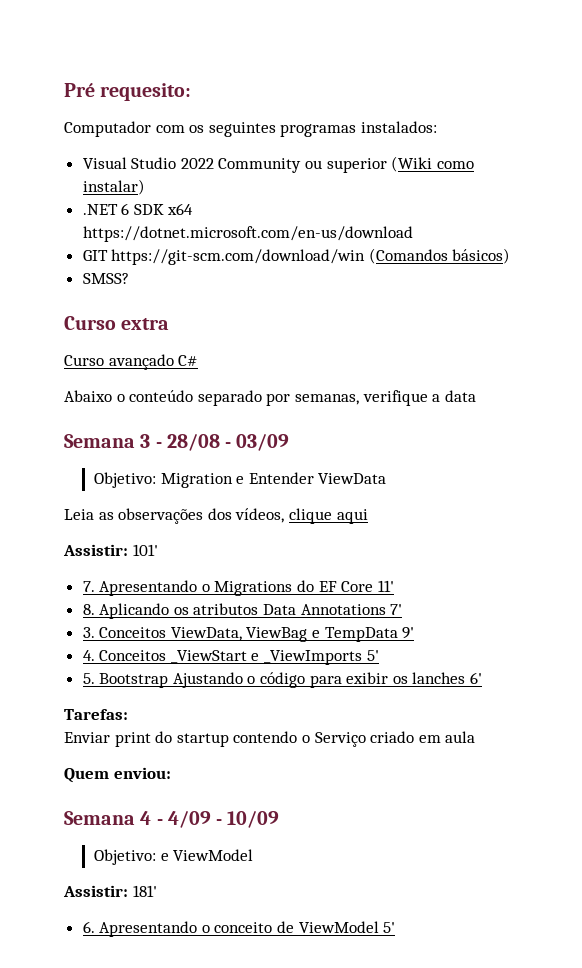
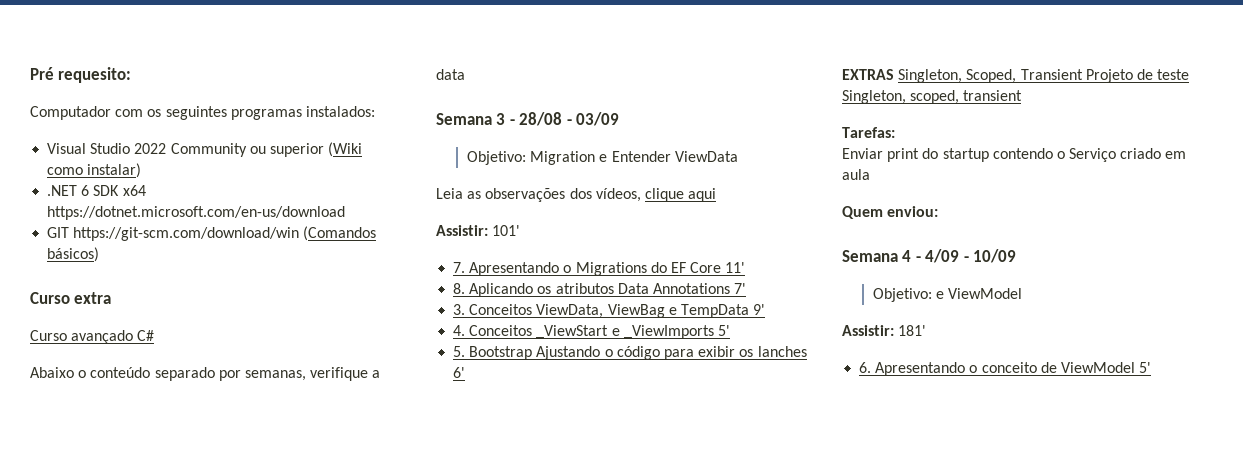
[82,273,129,284] // SMSS? -> (100, 254) none
(483, 678) none -> [842,69,1190,83] [842,90,1023,104] // EXTRAS Singleton, Scoped, Transient Projeto de teste Singleton, scoped, transient

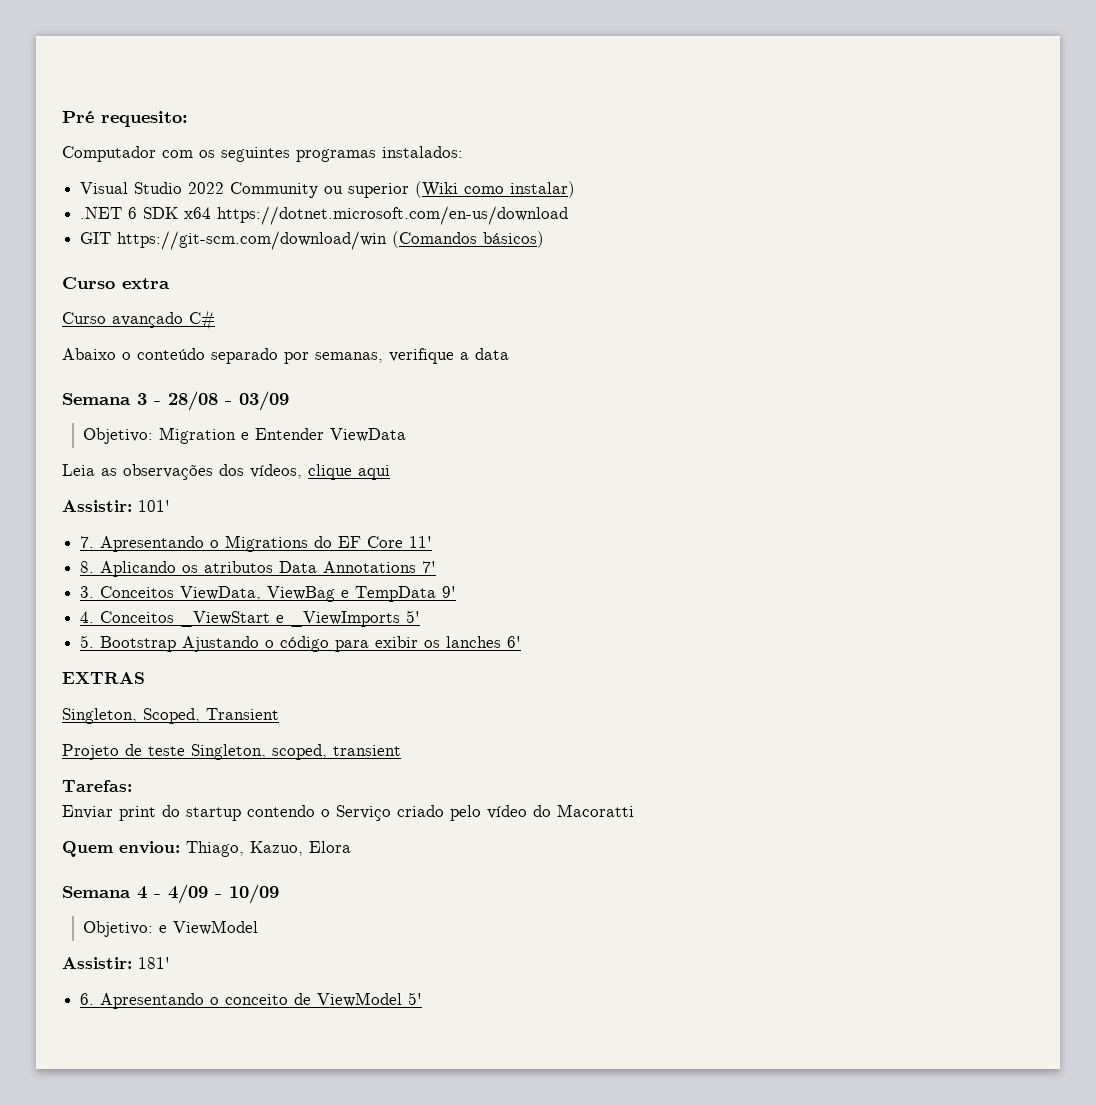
(894, 74) none -> (145, 678) //
(1083, 74) none -> (279, 714) //
[1165,151,1187,159] [842,169,870,180] em aula -> [450,804,634,821] pelo vídeo do Macoratti
(939, 211) none -> [186,841,351,857] Thiago, Kazuo, Elora

